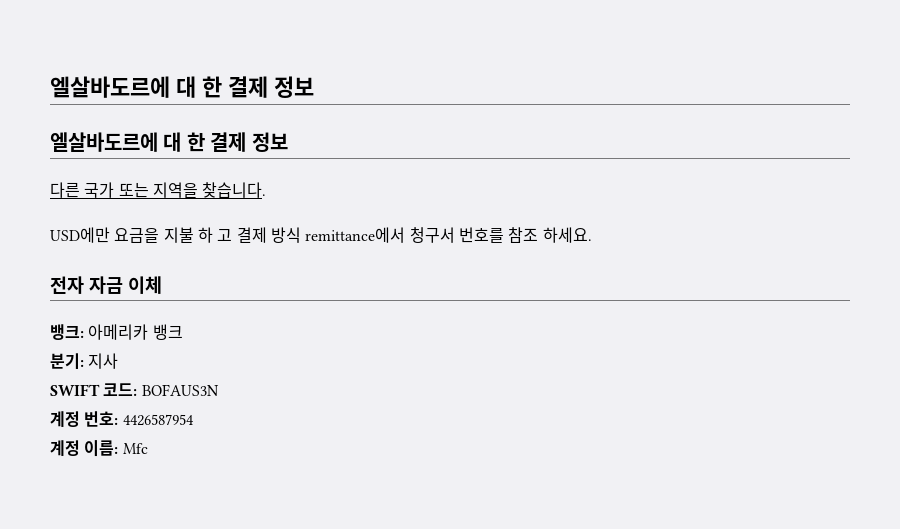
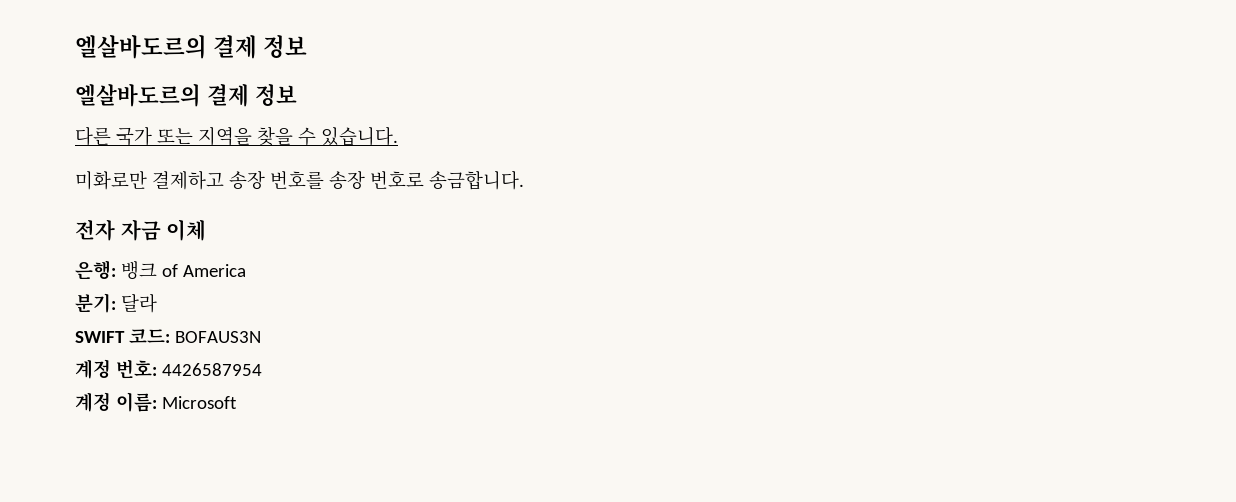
[50,76,314,98] [50,132,205,152] 엘살바도르에 대 한 결제 정보 // 엘살바도르에 대 한 -> [75,35,308,59] [75,84,201,107] 엘살바도르의 결제 정보 // 엘살바도르의
[202,182,267,198] [50,227,592,243] 찾습니다. // USD에만 요금을 지불 하 고 결제 방식 remittance에서 청구서 번호를 참조 하세요. -> [256,126,398,146] [75,170,524,190] 찾을 수 있습니다. // 미화로만 결제하고 송장 번호를 송장 번호로 송금합니다.
[50,324,149,340] 뱅크: 아메리카 -> [75,260,116,279] 은행:
(183, 332) none -> [161,264,246,277] of America
[88,353,119,369] 지사 -> [120,294,157,313] 달라
[122,443,148,454] Mfc -> [161,396,237,409] Microsoft

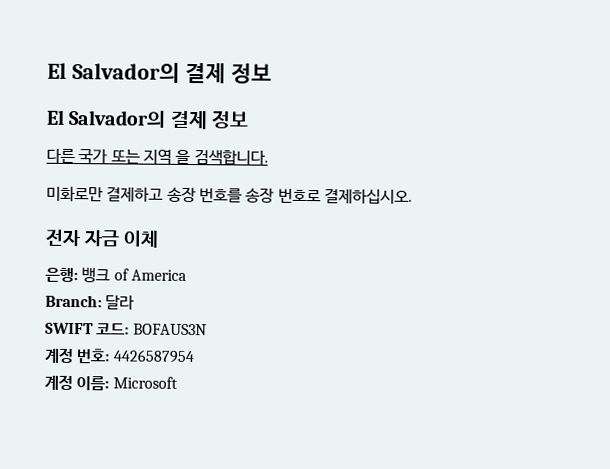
[75,35,308,59] [75,84,201,107] 엘살바도르의 결제 정보 // 엘살바도르의 -> [47,61,272,84] [46,109,167,128] El Salvador의 결제 정보 // El Salvador의
[197,126,398,146] 지역을 찾을 수 있습니다. -> [142,149,268,166] 지역 을 검색합니다.
[428,170,524,190] 송금합니다. -> [323,188,412,204] 결제하십시오.
[75,293,116,313] 분기: -> [45,294,102,308] Branch:

